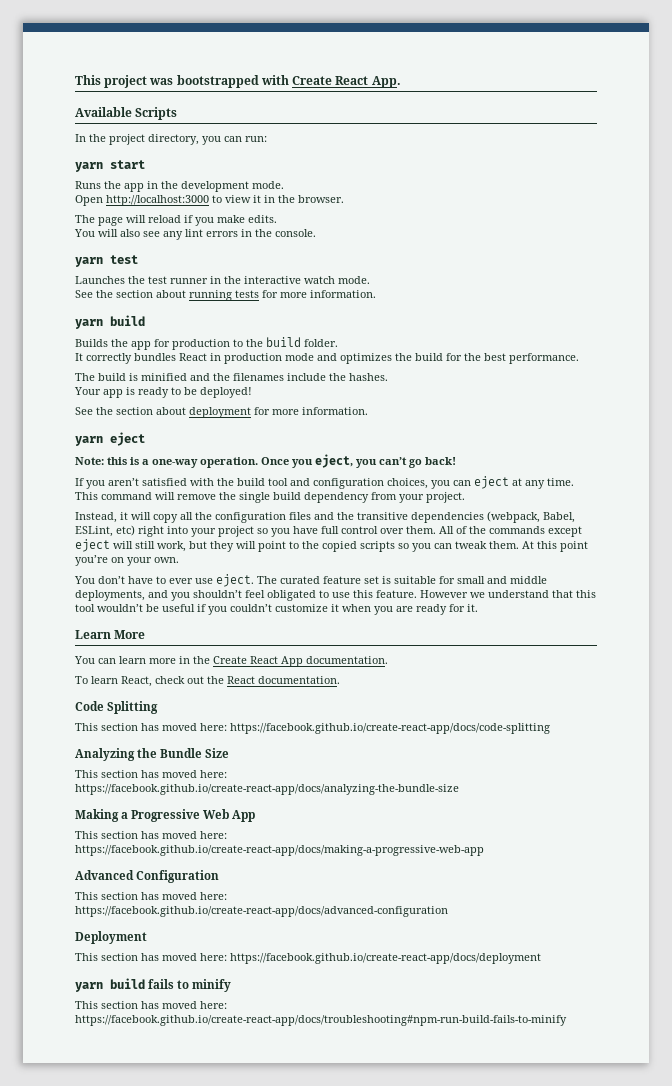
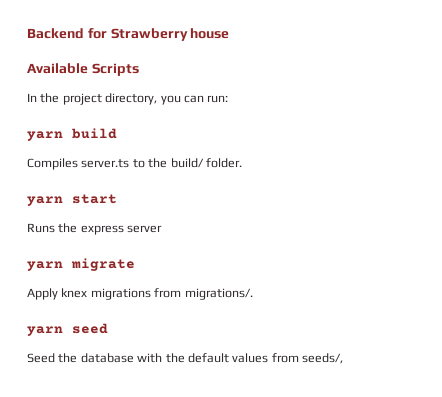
[75,75,401,88] This project was bootstrapped with Create React App. -> [27,28,230,41] Backend for Strawberry house
[110,160,145,169] [75,181,284,192] [75,195,344,206] [75,215,277,226] [74,229,316,240] [75,255,138,267] [75,276,370,284] [75,290,376,301] [75,315,145,329] [75,337,338,350] [75,353,579,364] [75,373,388,381] [74,387,252,398] [75,407,368,418] [75,432,145,446] [75,454,456,468] [75,476,574,489] [75,492,465,503] [75,511,575,523] [75,525,582,537] [75,539,588,552] [75,555,179,566] [74,574,547,587] [75,590,596,601] [75,604,478,615] [75,630,146,639] [74,656,388,667] [75,676,340,687] [75,701,159,714] [75,723,550,734] [75,748,230,761] [75,770,227,778] [75,784,459,795] [75,809,256,822] [75,831,227,839] [75,845,484,856] [75,870,220,883] [75,892,227,900] [75,906,448,917] [75,931,147,944] [75,953,541,964] [75,978,232,992] [75,1001,227,1009] [75,1015,567,1026] start // Runs the app in the development mode. // Open http://localhost:3000 to view it in the browser. // The page will reload if you make edits. // You will also see any lint errors in the console. // yarn test // Launches the test runner in the interactive watch mode. // See the section about running tests for more information. // yarn build // Builds the app for production to the build folder. // It correctly bundles React in production mode and optimizes the build for the best performance. // The build is minified and the filenames include the hashes. // Your app is ready to be deployed! // See the section about deployment for more information. // yarn eject // Note: this is a one-way operation. Once you eject, you can’t go back! // If you aren’t satisfied with the build tool and configuration choices, you can eject at any time. This command will remove the single build dependency from your project. // Instead, it will copy all the configuration files and the transitive dependencies (webpack, Babel, ESLint, etc) right into your project so you have full control over them. All of the commands except eject will still work, but they will point to the copied scripts so you can tweak them. At this point you’re on your own. // You don’t have to ever use eject. The curated feature set is suitable for small and middle deployments, and you shouldn’t feel obligated to use this feature. However we understand that this tool wouldn’t be useful if you couldn’t customize it when you are ready for it. // Learn More // You can learn more in the Create React App documentation. // To learn React, check out the React documentation. // Code Splitting // This section has moved here: https://facebook.github.io/create-react-app/docs/code-splitting // Analyzing the Bundle Size // This section has moved here: https://facebook.github.io/create-react-app/docs/analyzing-the-bundle-size // Making a Progressive Web App // This section has moved here: https://facebook.github.io/create-react-app/docs/making-a-progressive-web-app // Advanced Configuration // This section has moved here: https://facebook.github.io/create-react-app/docs/advanced-configuration // Deployment // This section has moved here: https://facebook.github.io/create-react-app/docs/deployment // yarn build fails to minify // This section has moved here: https://facebook.github.io/create-react-app/docs/troubleshooting#npm-run-build-fails-to-minify -> [72,128,117,139] [27,158,242,170] [27,194,117,206] [27,223,163,235] [27,258,135,271] [27,288,253,300] [27,323,108,336] [27,353,343,364] build // Compiles server.ts to the build/ folder. // yarn start // Runs the express server // yarn migrate // Apply knex migrations from migrations/. // yarn seed // Seed the database with the default values from seeds/,

